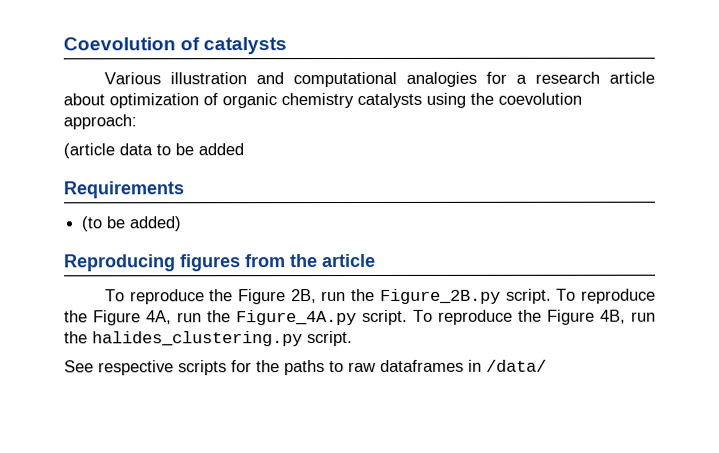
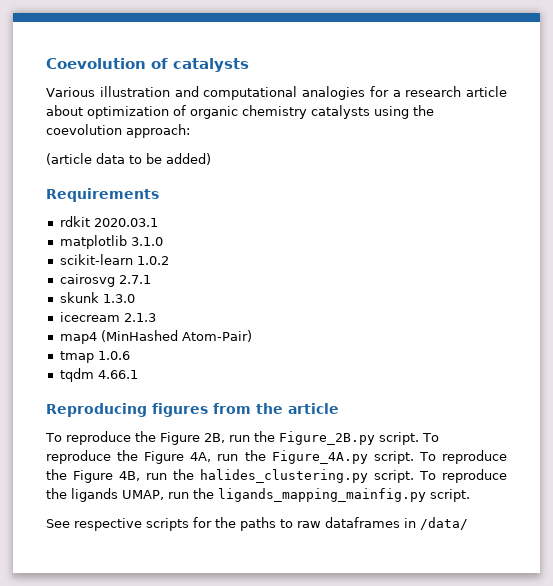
[198,143,244,156] added -> [166,153,211,165] added)
[81,216,183,232] (to be added) -> [59,216,158,227] [59,235,163,249] [59,254,169,265] [59,274,151,287] [59,292,135,303] [59,312,156,322] [59,330,252,344] [59,351,130,363] [59,368,138,382] rdkit 2020.03.1 // matplotlib 3.1.0 // scikit-learn 1.0.2 // cairosvg 2.7.1 // skunk 1.3.0 // icecream 2.1.3 // map4 (MinHashed Atom-Pair) // tmap 1.0.6 // tqdm 4.66.1
(353, 339) none -> [419,469,507,483] [46,488,470,502] To reproduce the ligands UMAP, run the ligands_mapping_mainfig.py script.

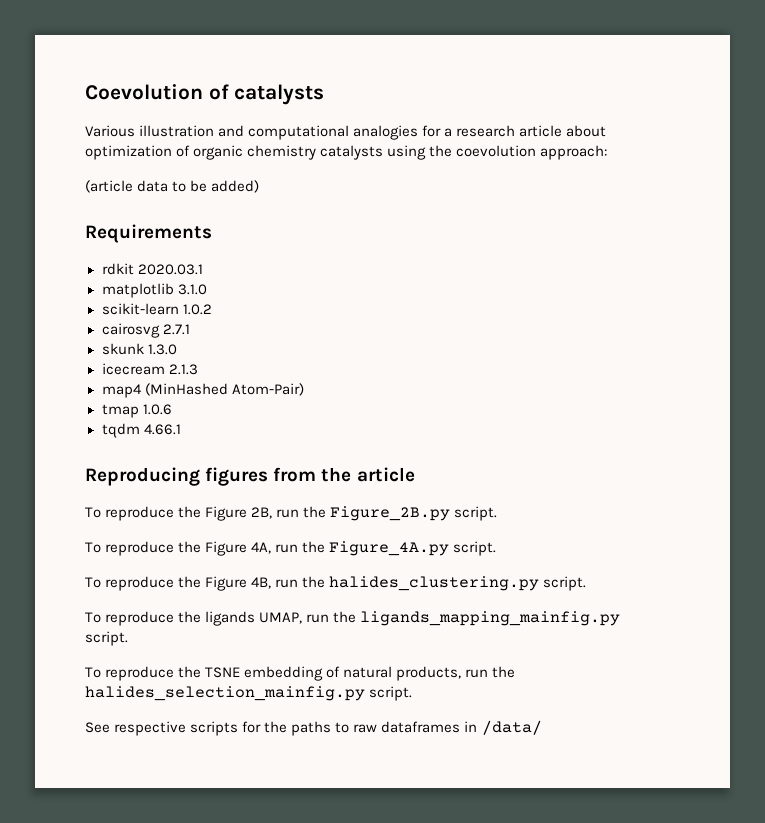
(419, 438) none -> (498, 513) //
(414, 457) none -> (497, 548) //
(415, 476) none -> (587, 583) //
(470, 495) none -> [85,666,516,681] [85,686,413,701] // To reproduce the TSNE embedding of natural products, run the halides_selection_mainfig.py script.

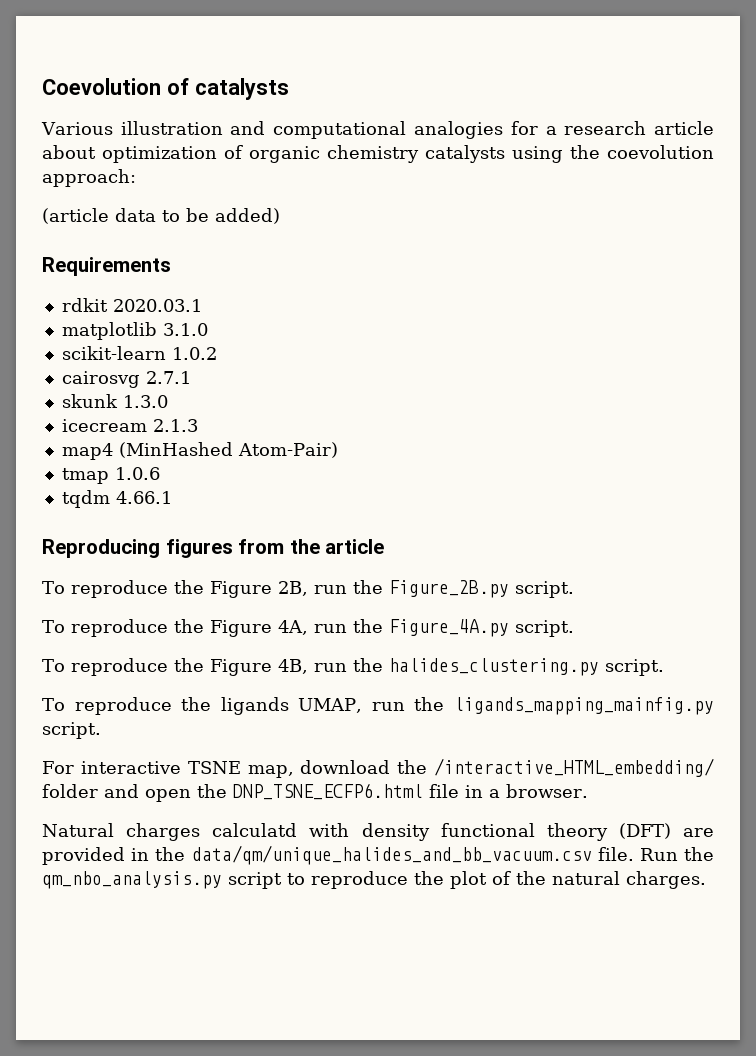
[85,666,516,681] [85,686,413,701] [85,720,542,736] To reproduce the TSNE embedding of natural products, run the halides_selection_mainfig.py script. // See respective scripts for the paths to raw dataframes in /data/ -> [42,758,714,778] [42,783,588,802] [42,823,714,841] [42,845,714,865] [42,871,706,889] For interactive TSNE map, download the /interactive_HTML_embedding/ folder and open the DNP_TSNE_ECFP6.html file in a browser. // Natural charges calculatd with density functional theory (DFT) are provided in the data/qm/unique_halides_and_bb_vacuum.csv file. Run the qm_nbo_analysis.py script to reproduce the plot of the natural charges.

